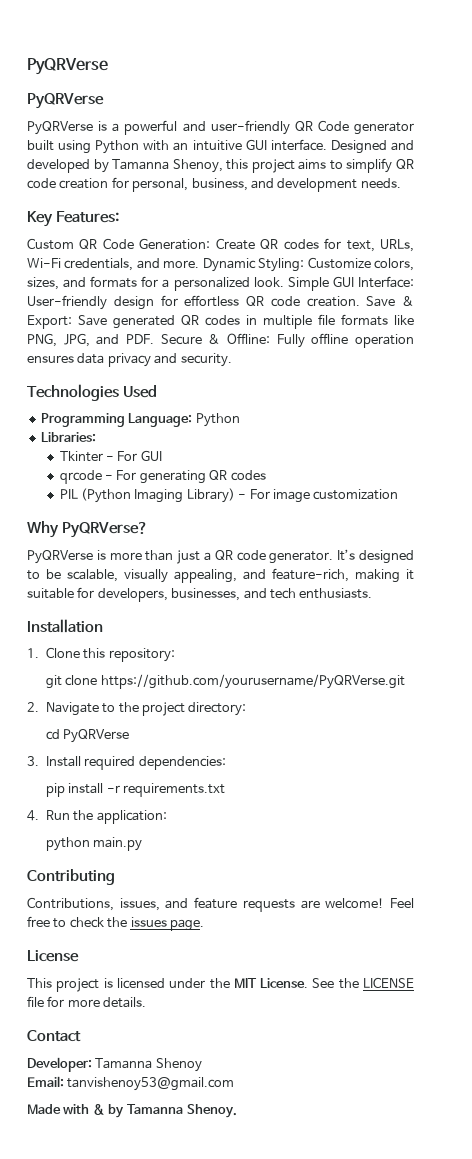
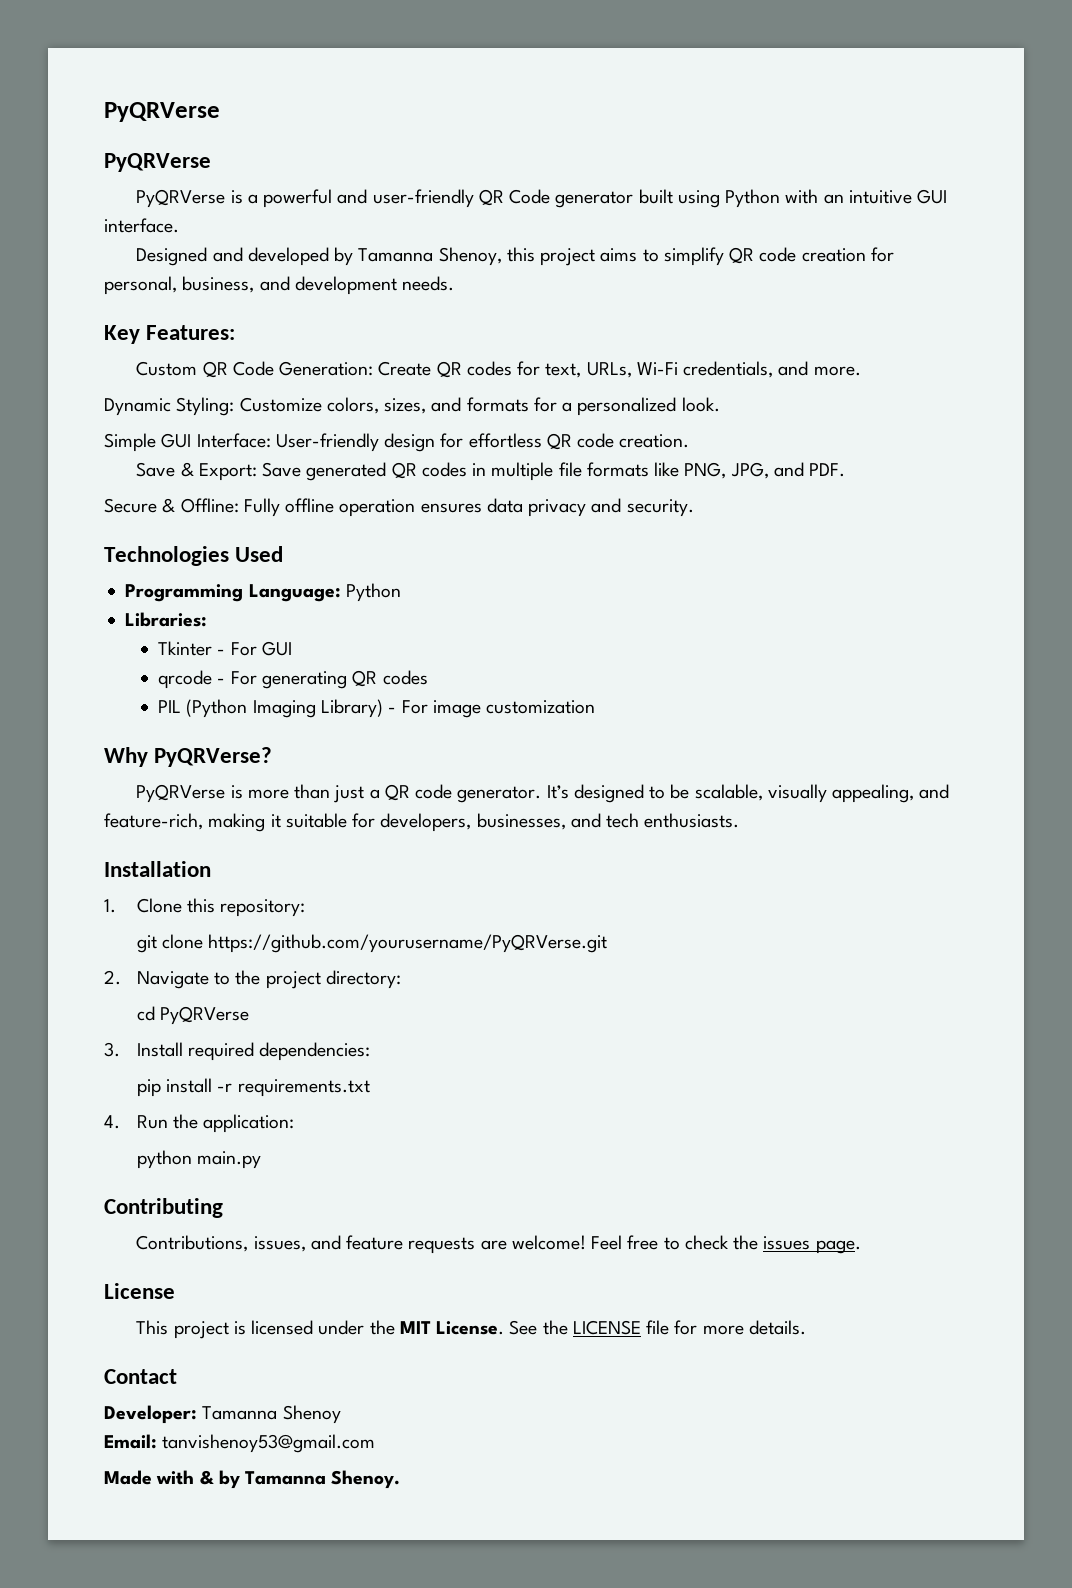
(327, 145) none -> (179, 225) //
(200, 264) none -> (861, 371) //
(284, 282) none -> (720, 404) //
(360, 301) none -> (690, 441) //
(154, 339) none -> (846, 470) //

